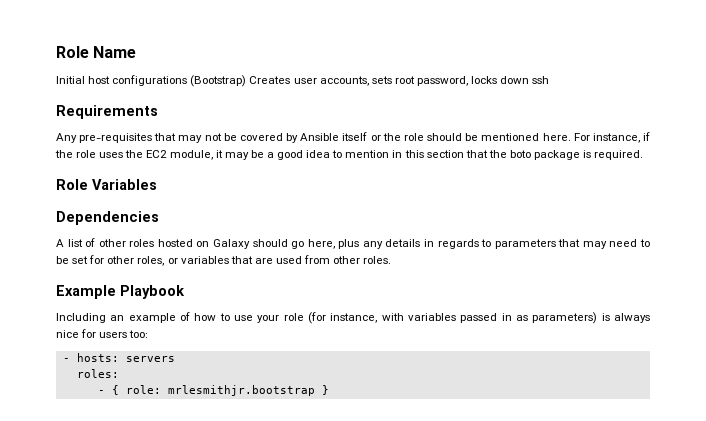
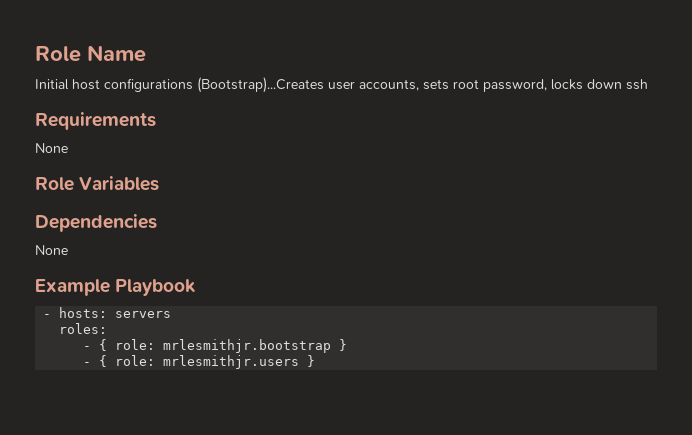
[190,75,291,87] (Bootstrap) Creates -> [197,77,324,93] (Bootstrap)...Creates
[56,132,650,143] [55,150,644,160] [56,179,157,190] [56,211,159,225] [56,238,650,249] [56,255,392,266] [56,285,185,299] [56,312,650,324] [56,329,149,338] Any pre-requisites that may not be covered by Ansible itself or the role should be mentioned here. For instance, if the role uses the EC2 module, it may be a good idea to mention in this section that the boto package is required. // Role Variables // Dependencies // A list of other roles hosted on Galaxy should go here, plus any details in regards to parameters that may need to be set for other roles, or variables that are used from other roles. // Example Playbook // Including an example of how to use your role (for instance, with variables passed in as parameters) is always nice for users too: -> [35,143,68,153] [35,176,160,191] [35,214,157,232] [35,245,68,255] [35,279,196,296] None // Role Variables // Dependencies // None // Example Playbook
(329, 390) none -> [83,355,316,369] // - { role: mrlesmithjr.users }

